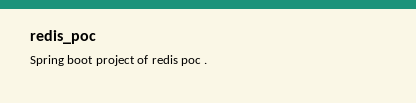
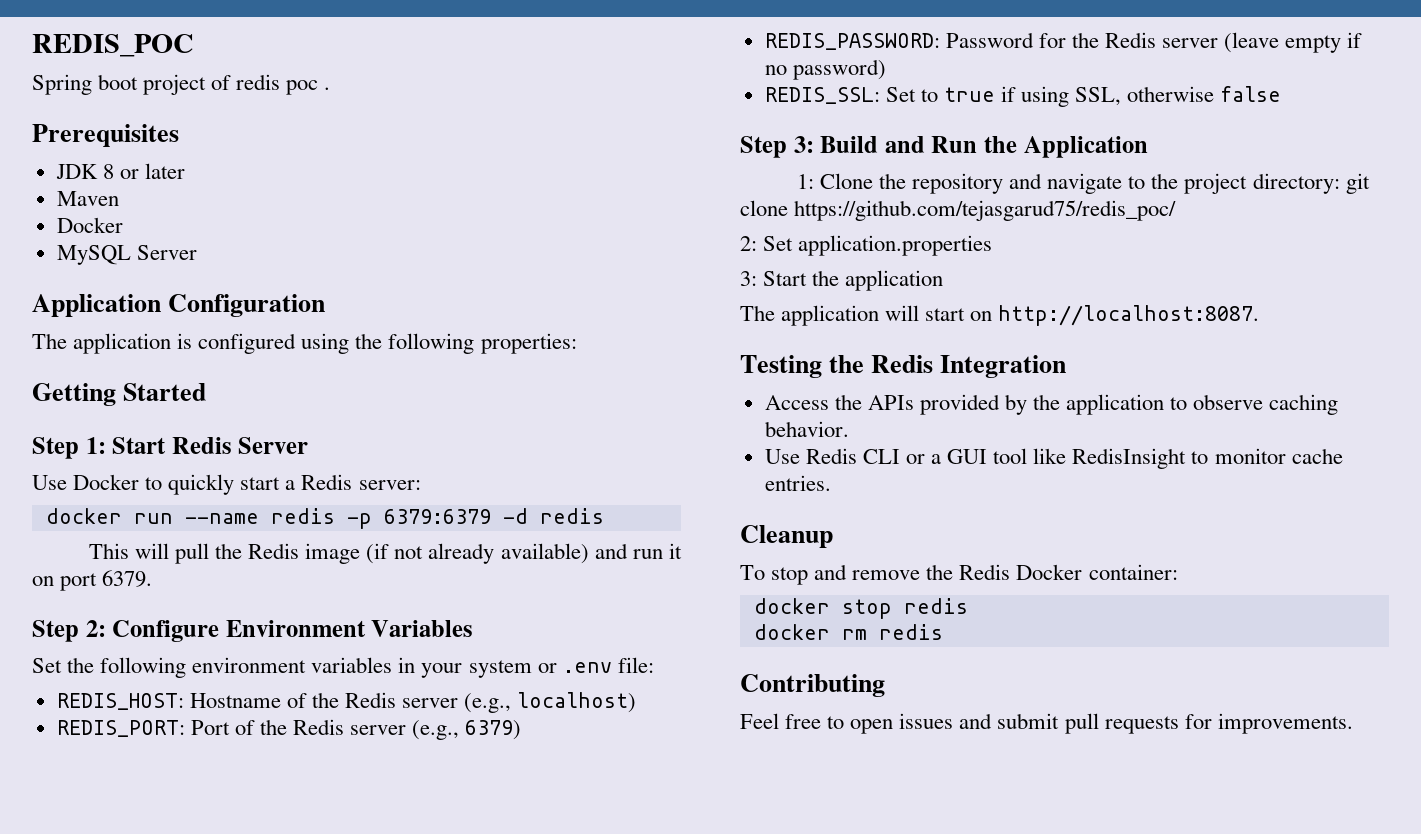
[30,30,96,44] redis_poc -> [32,34,194,57] REDIS_POC
(208, 63) none -> [32,124,179,147] [55,163,185,179] [56,191,119,206] [56,217,123,233] [56,245,197,265] [32,294,326,317] [32,333,577,354] [32,383,207,406] [32,437,309,459] [32,474,421,495] [45,508,604,529] [88,543,682,564] [32,570,153,591] [32,620,474,642] [32,657,654,678] [56,692,637,713] [56,719,522,740] [764,32,1363,53] [764,59,886,80] [764,86,1282,107] [740,136,1148,158] [796,173,1370,194] [740,200,1177,221] [740,235,993,256] [740,270,944,291] [740,305,1260,326] [740,355,1067,378] [764,394,1339,415] [764,421,849,437] [764,448,1343,469] [764,475,831,491] [740,525,833,548] [740,564,1178,585] [753,598,968,619] [753,624,943,640] [740,674,885,697] [740,713,1353,734] // Prerequisites // JDK 8 or later // Maven // Docker // MySQL Server // Application Configuration // The application is configured using the following properties: // Getting Started // Step 1: Start Redis Server // Use Docker to quickly start a Redis server: // docker run --name redis -p 6379:6379 -d redis // This will pull the Redis image (if not already available) and run it on port 6379. // Step 2: Configure Environment Variables // Set the following environment variables in your system or .env file: // REDIS_HOST: Hostname of the Redis server (e.g., localhost) // REDIS_PORT: Port of the Redis server (e.g., 6379) // REDIS_PASSWORD: Password for the Redis server (leave empty if no password) // REDIS_SSL: Set to true if using SSL, otherwise false // Step 3: Build and Run the Application // 1: Clone the repository and navigate to the project directory: git clone https://github.com/tejasgarud75/redis_poc/ // 2: Set application.properties // 3: Start the application // The application will start on http://localhost:8087. // Testing the Redis Integration // Access the APIs provided by the application to observe caching behavior. // Use Redis CLI or a GUI tool like RedisInsight to monitor cache entries. // Cleanup // To stop and remove the Redis Docker container: // docker stop redis // docker rm redis // Contributing // Feel free to open issues and submit pull requests for improvements.

